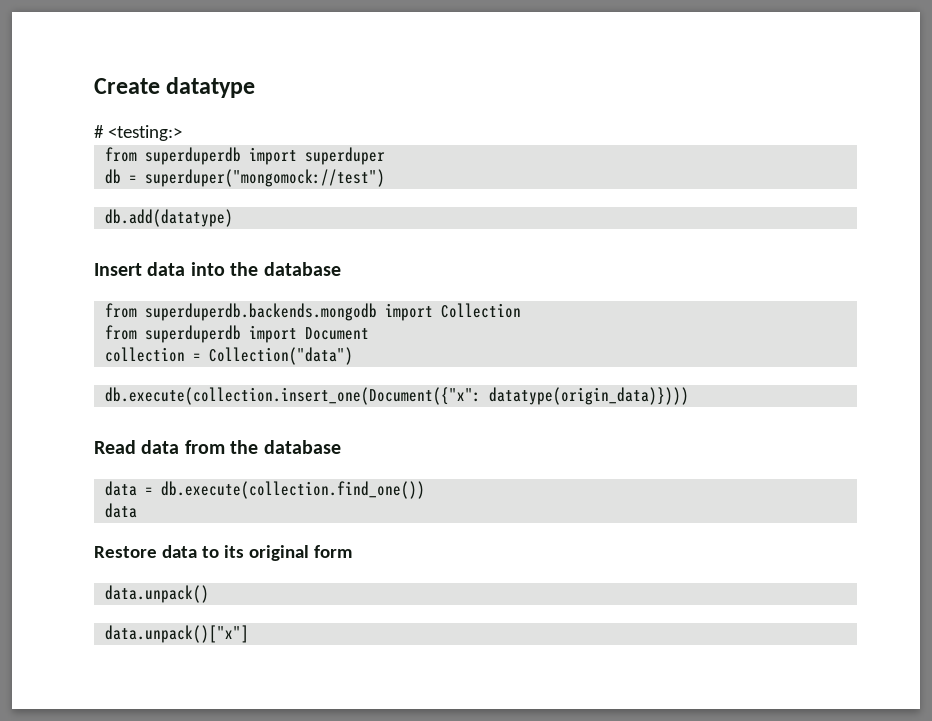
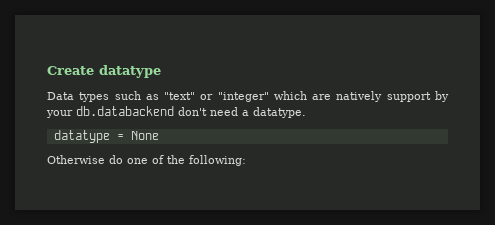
[94,125,182,141] [105,147,386,165] [105,169,386,187] [105,209,234,227] [94,262,341,276] [105,303,522,321] [105,325,370,343] [105,347,354,365] [105,387,690,405] [94,440,341,454] [105,481,426,499] [105,503,138,518] [94,545,352,561] [105,585,210,603] [105,625,250,643] # <testing:> // from superduperdb import superduper // db = superduper("mongomock://test") // db.add(datatype) // Insert data into the database // from superduperdb.backends.mongodb import Collection // from superduperdb import Document // collection = Collection("data") // db.execute(collection.insert_one(Document({"x": datatype(origin_data)}))) // Read data from the database // data = db.execute(collection.find_one()) // data // Restore data to its original form // data.unpack() // data.unpack()["x"] -> [47,91,449,102] [46,106,306,118] [53,130,159,143] [47,155,246,166] Data types such as "text" or "integer" which are natively support by your db.databackend don't need a datatype. // datatype = None // Otherwise do one of the following:

